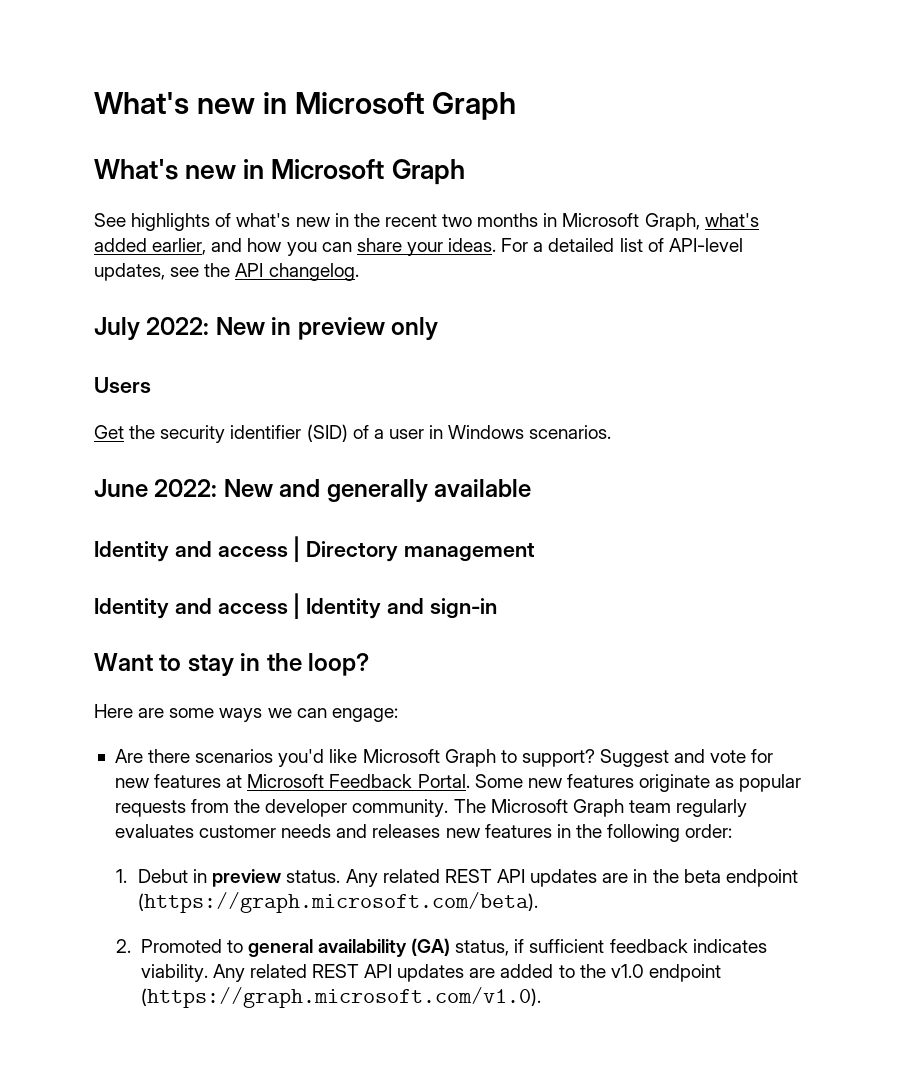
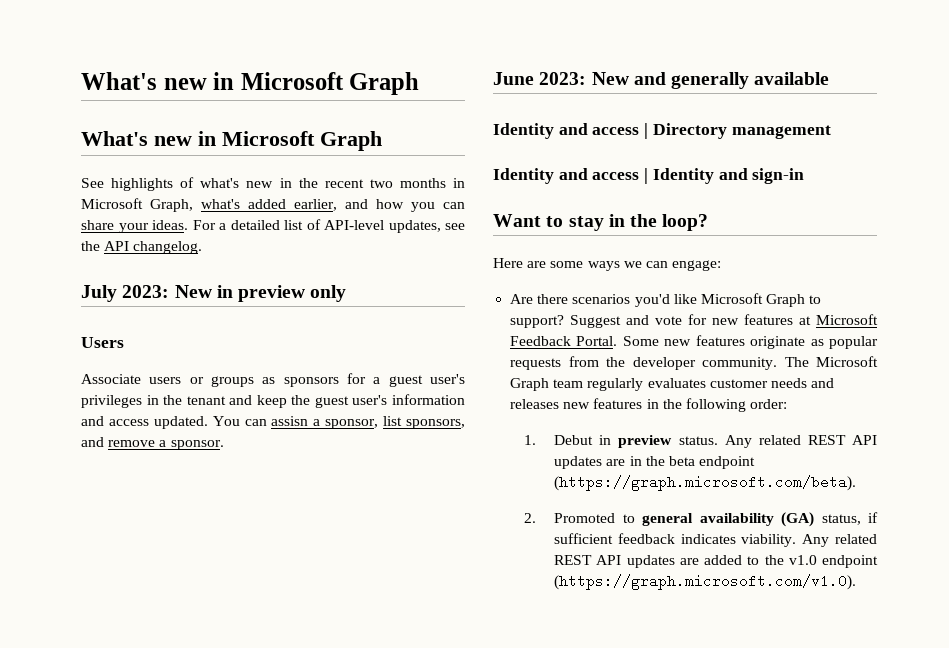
[146,317,210,335] 2022: -> [122,285,170,298] 2023:
[94,424,612,443] Get the security identifier (SID) of a user in Windows scenarios. -> [81,373,465,387] [81,394,465,408] [81,416,465,429] [81,437,224,450] Associate users or groups as sponsors for a guest user's privileges in the tenant and keep the guest user's information and access updated. You can assisn a sponsor, list sponsors, and remove a sponsor.
[154,479,218,497] 2022: -> [539,72,587,85] 2023:

